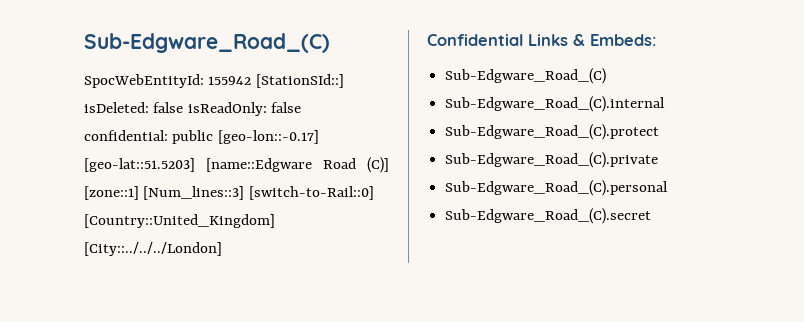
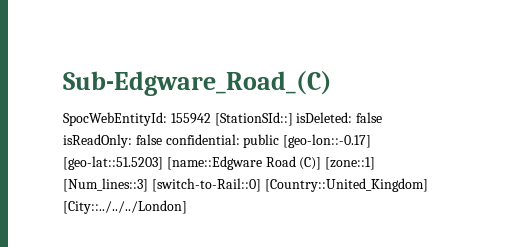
[427,34,657,46] [445,68,607,84] [445,96,666,112] [445,124,660,140] [445,152,659,168] [445,180,669,196] [445,208,652,224] // Confidential Links & Embeds: // Sub-Edgware_Road_(C) // Sub-Edgware_Road_(C).internal // Sub-Edgware_Road_(C).protect // Sub-Edgware_Road_(C).private // Sub-Edgware_Road_(C).personal // Sub-Edgware_Road_(C).secret -> (187, 207) none

